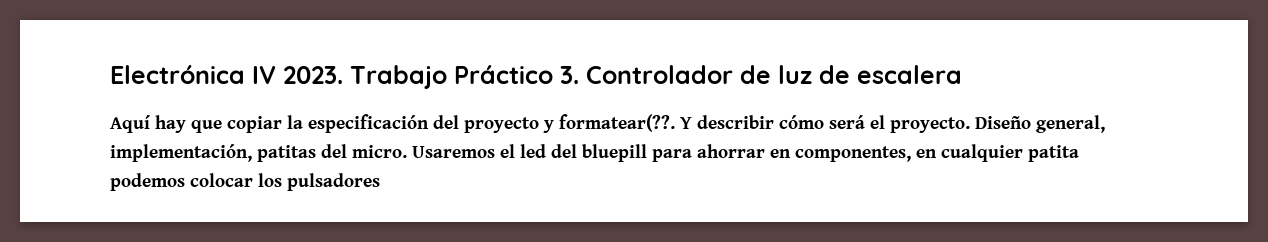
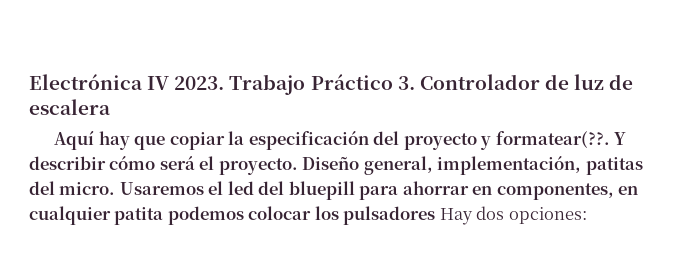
(380, 182) none -> [439,206,587,225] Hay dos opciones:

